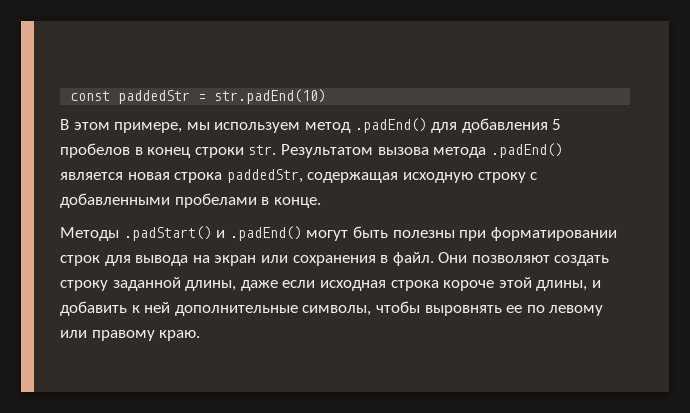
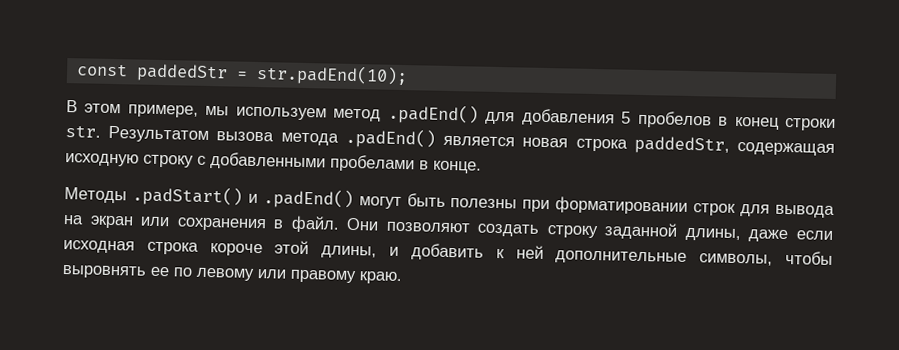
[214,89,327,104] str.padEnd(10) -> [255,63,408,87] str.padEnd(10);

